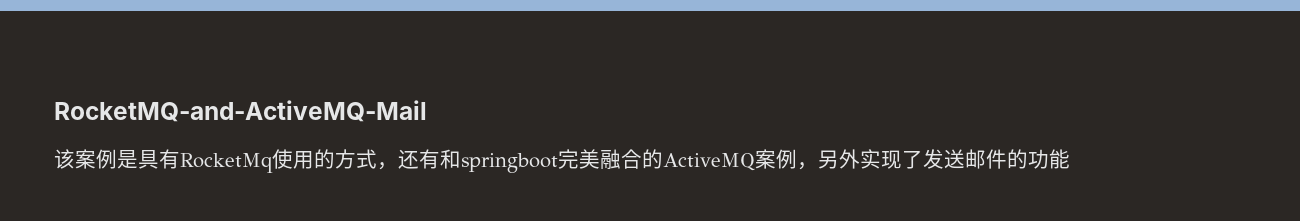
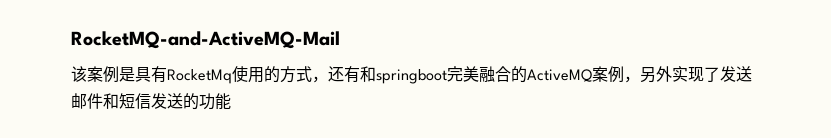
(1007, 159) none -> [103,93,183,109] 和短信发送

